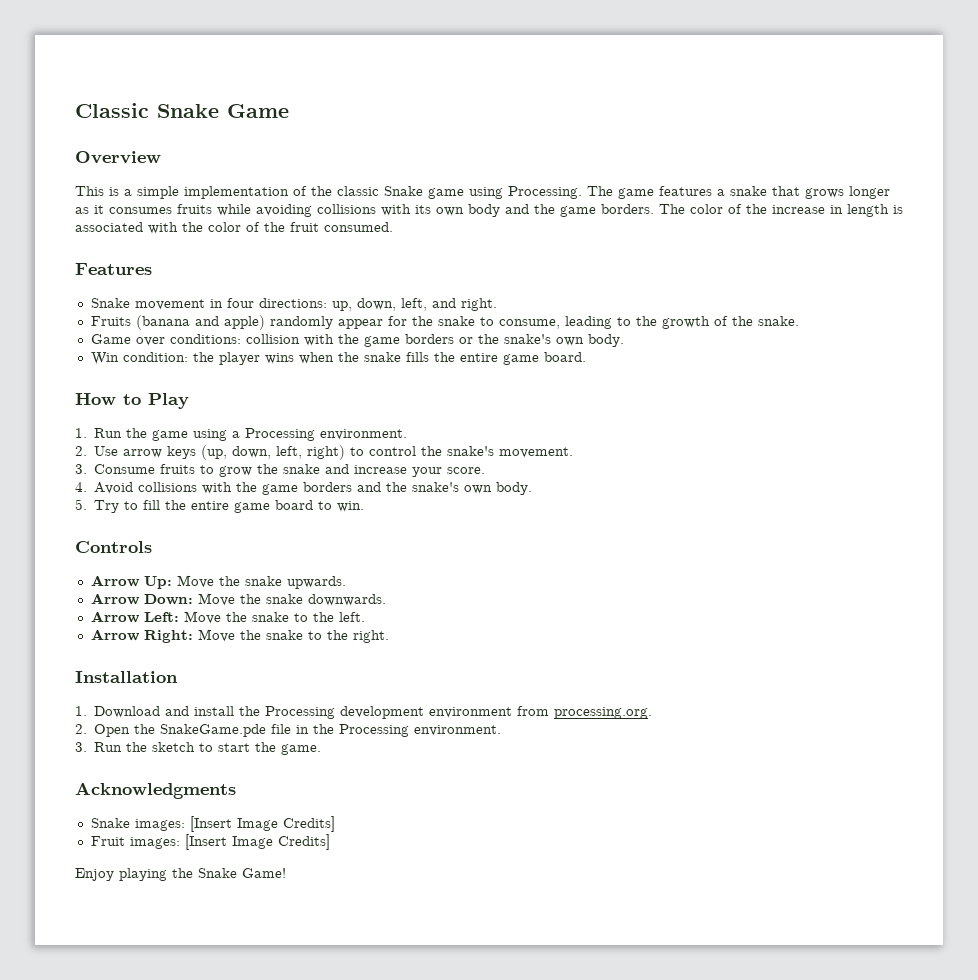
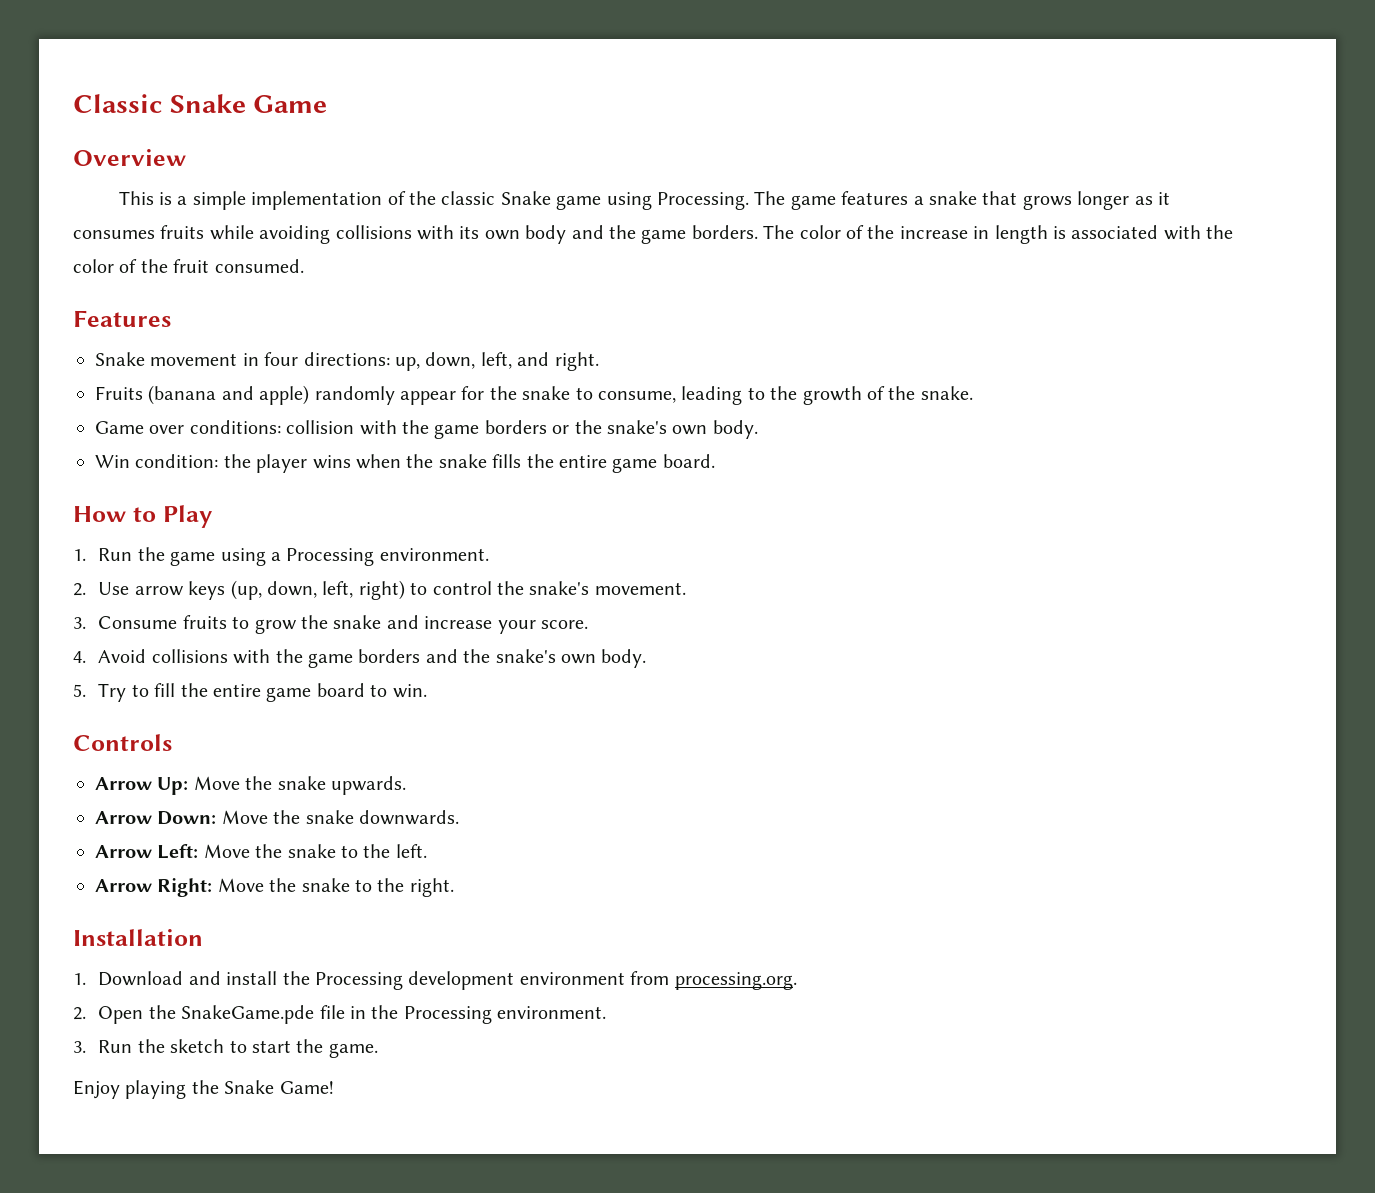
[75,782,236,799] [90,816,335,832] [90,834,330,850] // Acknowledgments // Snake images: [Insert Image Credits] // Fruit images: [Insert Image Credits] -> (378, 1050) none

